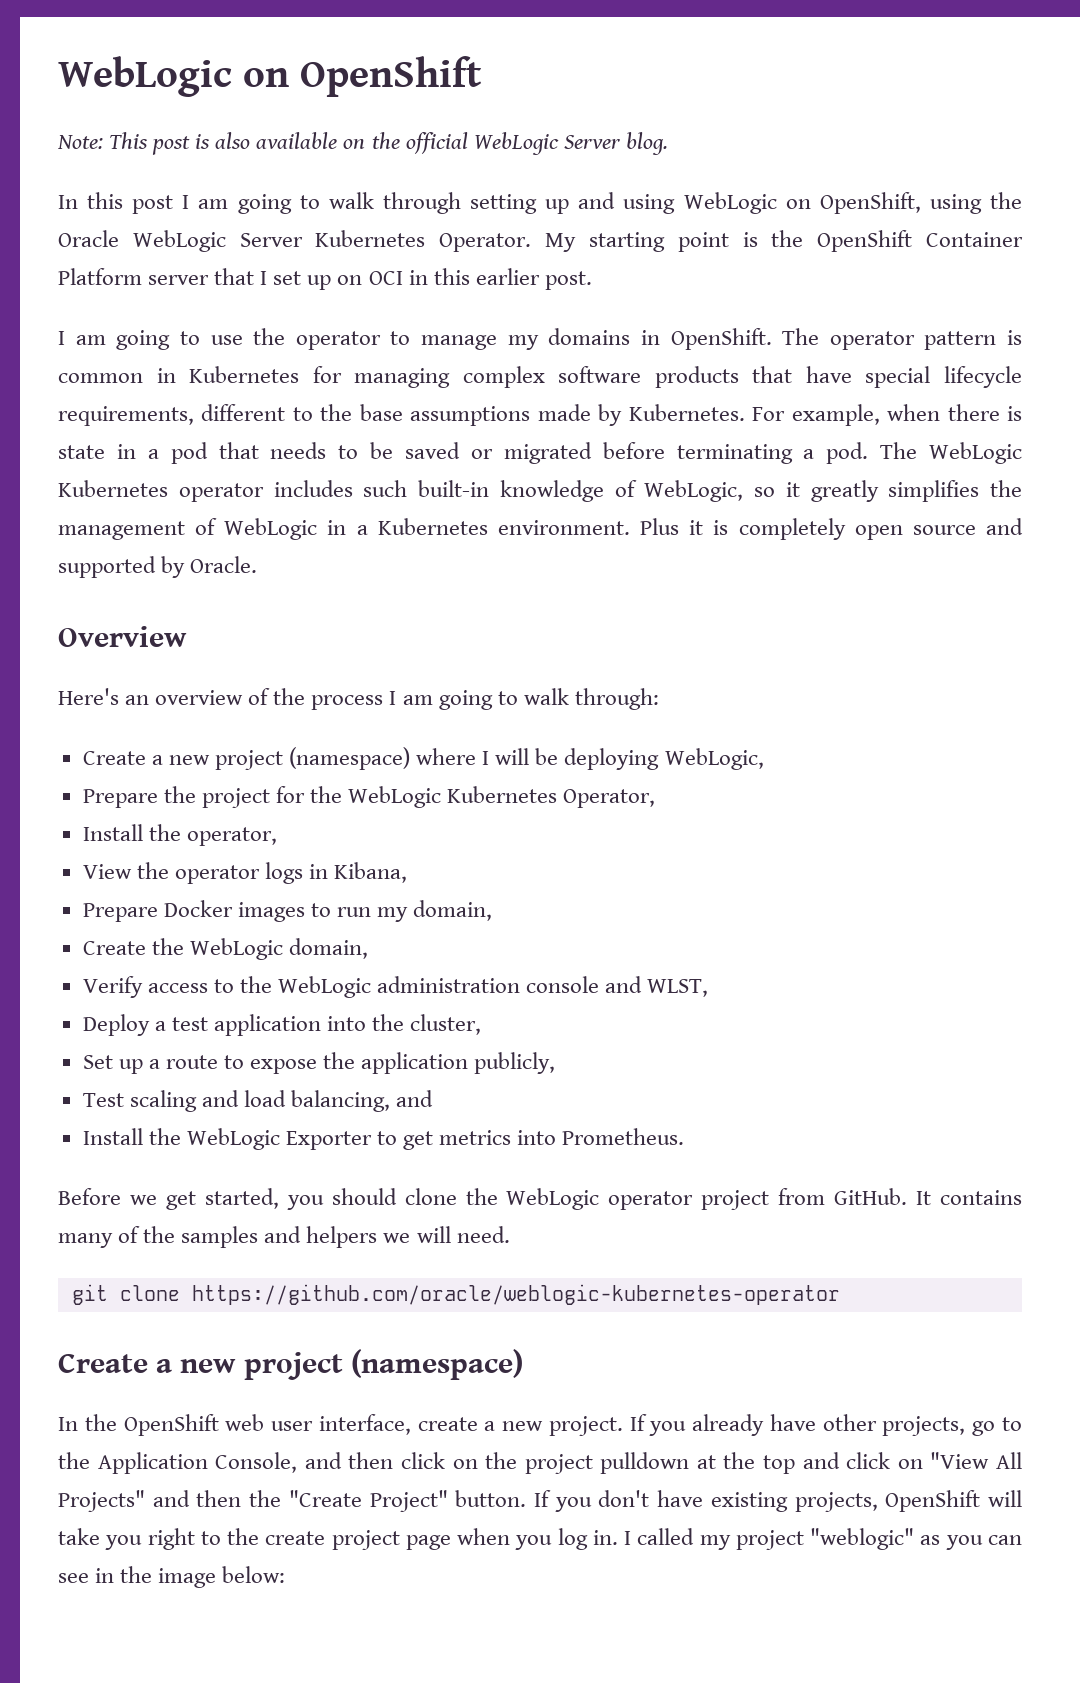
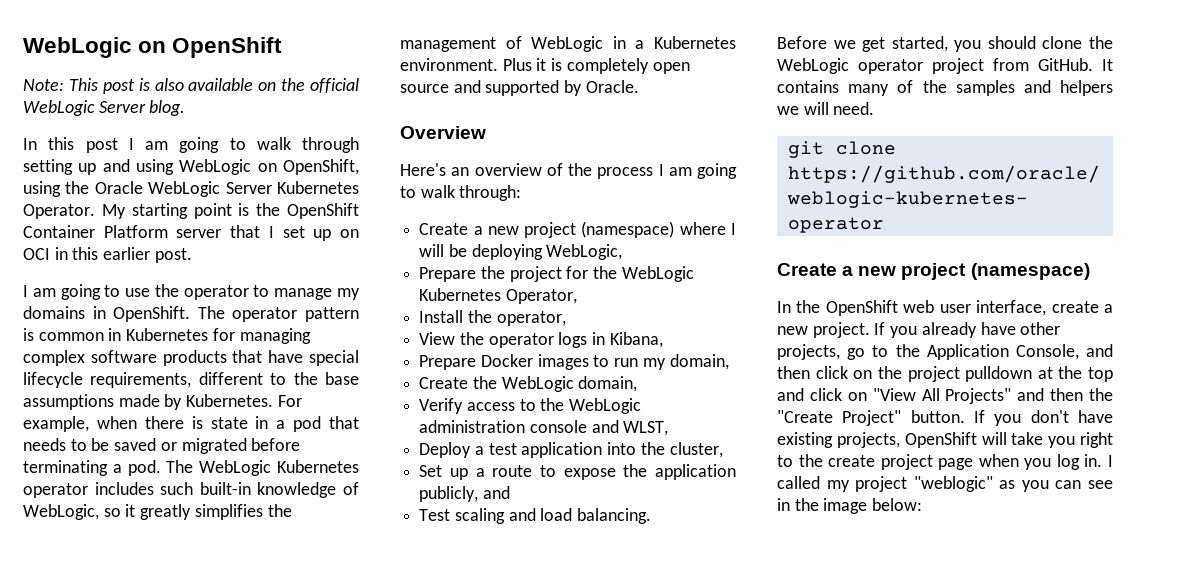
(556, 1063) none -> [482,486,510,499] and
[291,1090,434,1112] [82,1128,685,1150] balancing, and // Install the WebLogic Exporter to get metrics into Prometheus. -> [577,508,652,524] balancing.

